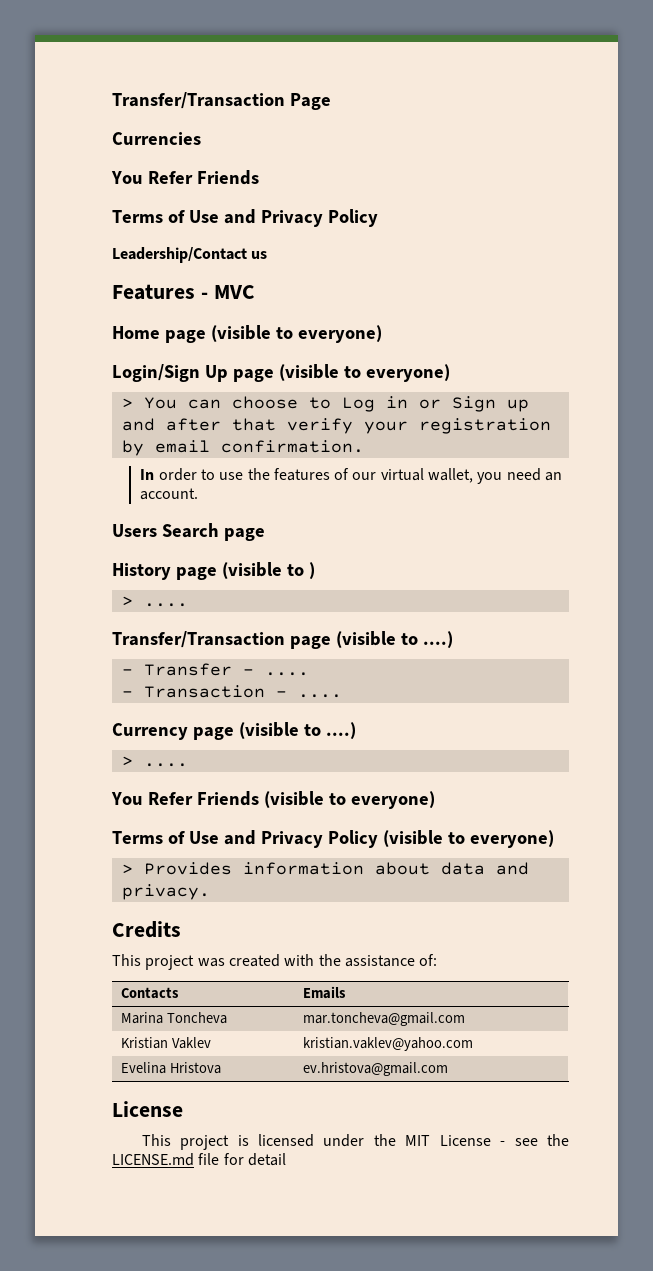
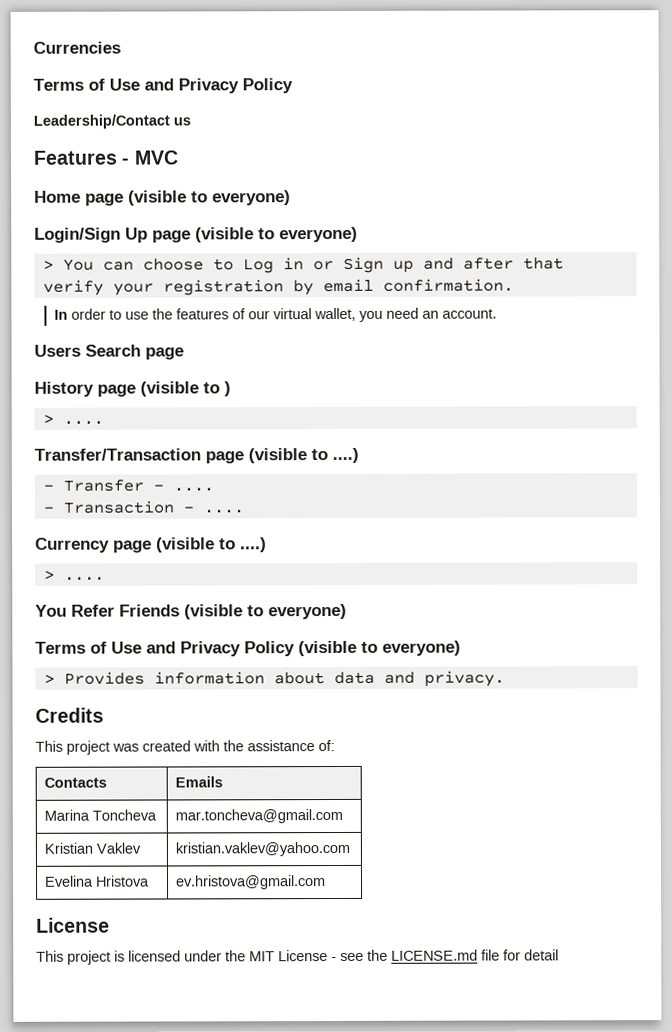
[112,92,331,110] Transfer/Transaction Page // -> (33, 47) none
[111,170,259,185] // You Refer Friends -> (121, 47) none

